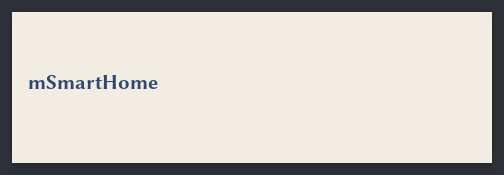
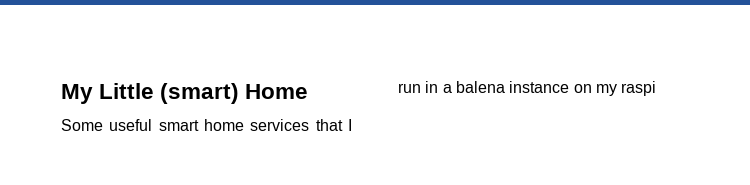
[28,75,158,89] mSmartHome -> [61,83,309,104] [61,119,352,131] [398,81,657,96] My Little (smart) Home // Some useful smart home services that I run in a balena instance on my raspi

